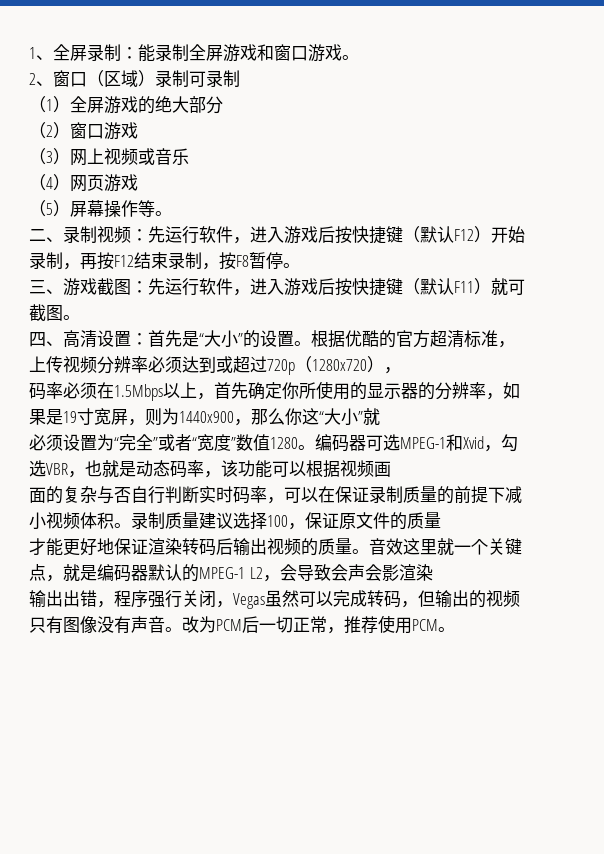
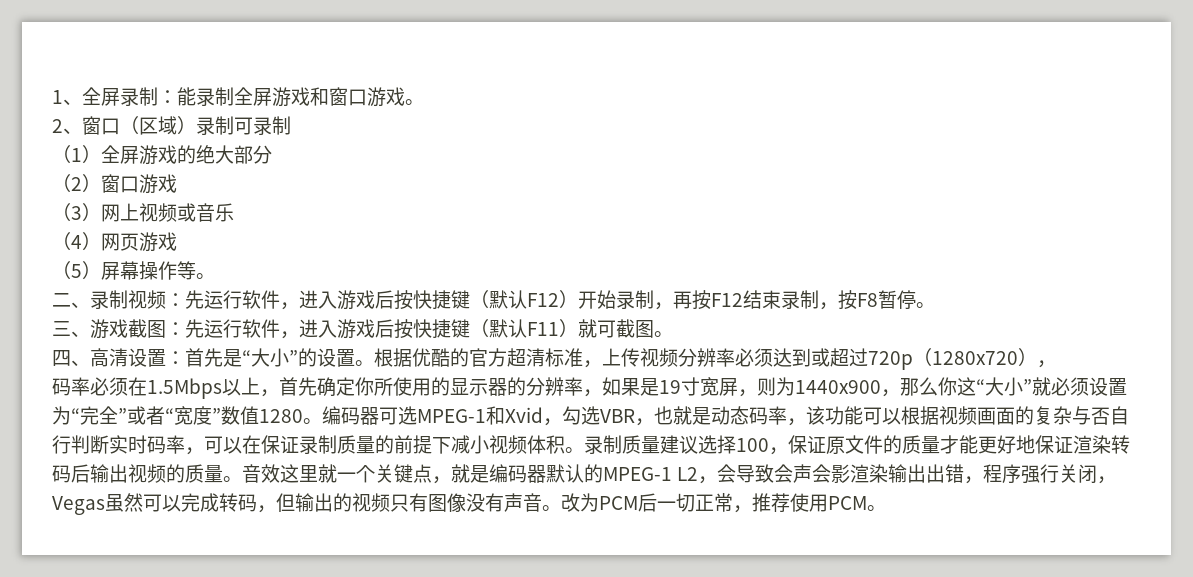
(380, 416) // -> (1051, 386) none
(391, 469) // -> (996, 416) none
(441, 520) // -> (940, 445) none
(433, 572) // -> (889, 473) none

